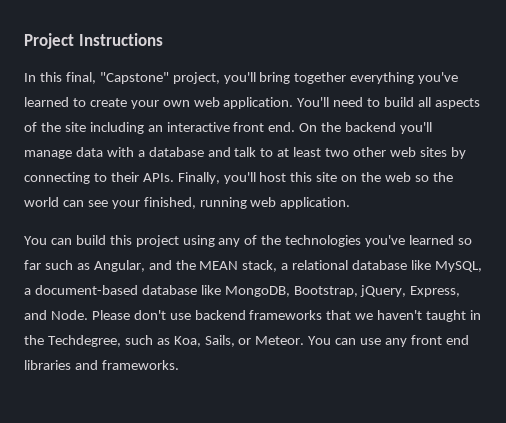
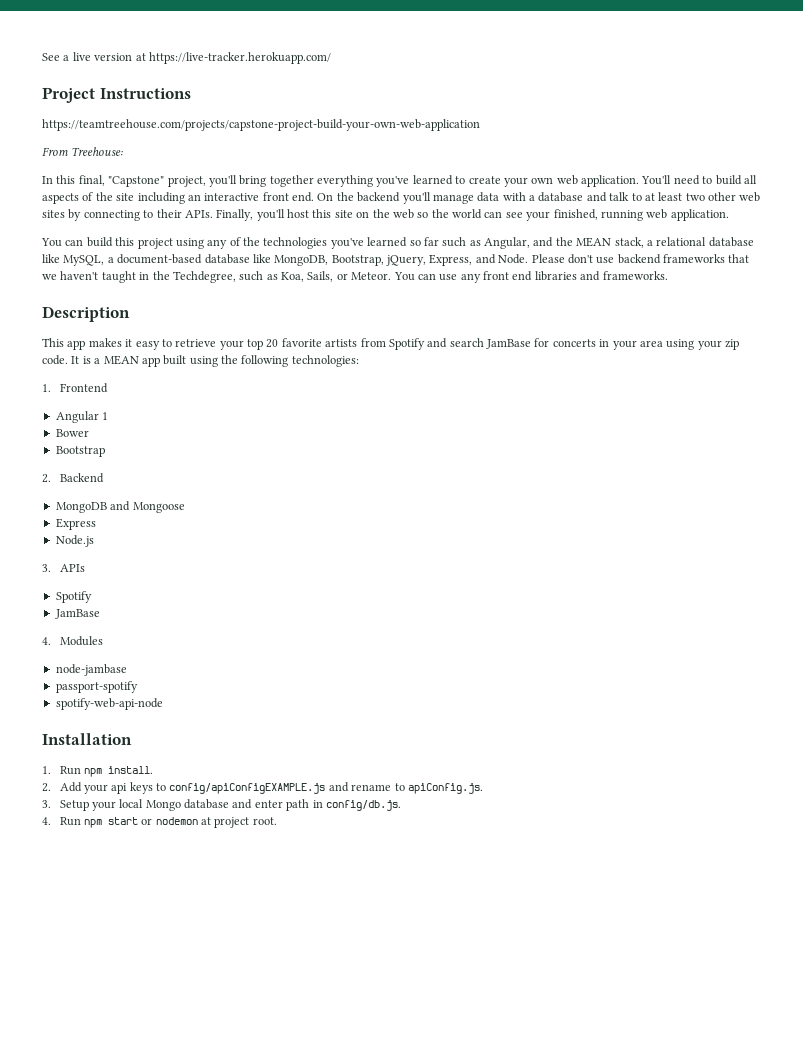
(24, 41) none -> [42,52,331,64] See a live version at https://live-tracker.herokuapp.com/ //
(163, 39) none -> [42,119,480,131] [42,147,124,156] // https://teamtreehouse.com/projects/capstone-project-build-your-own-web-application // From Treehouse:
(179, 365) none -> [42,306,130,322] [42,338,739,350] [42,355,359,367] [42,383,108,393] [55,411,109,423] [55,429,89,437] [55,446,105,457] [42,473,104,483] [55,501,185,513] [55,518,96,530] [55,535,94,547] [42,564,85,572] [55,591,92,603] [54,609,100,619] [42,636,103,646] [55,664,127,676] [55,681,138,693] [55,698,163,710] [42,733,132,745] [42,766,153,777] [42,782,483,794] [42,799,401,811] [42,817,277,828] // Description // This app makes it easy to retrieve your top 20 favorite artists from Spotify and search JamBase for concerts in your area using your zip code. It is a MEAN app built using the following technologies: // 1. Frontend // Angular 1 // Bower // Bootstrap // 2. Backend // MongoDB and Mongoose // Express // Node.js // 3. APIs // Spotify // JamBase // 4. Modules // node-jambase // passport-spotify // spotify-web-api-node // Installation // 1. Run npm install. // 2. Add your api keys to config/apiConfigEXAMPLE.js and rename to apiConfig.js. // 3. Setup your local Mongo database and enter path in config/db.js. // 4. Run npm start or nodemon at project root.

